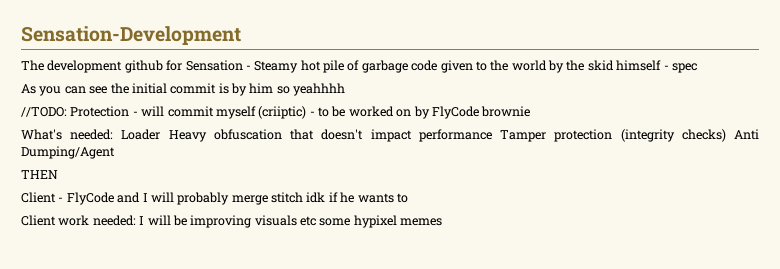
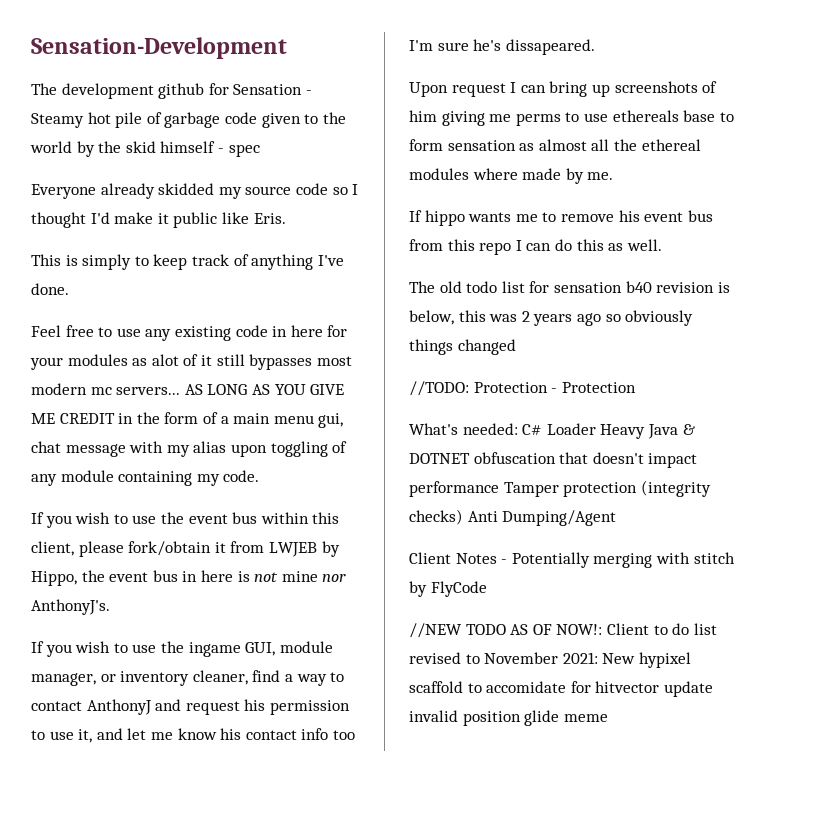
[21,83,346,96] [21,106,531,119] As you can see the initial commit is by him so yeahhhh // //TODO: Protection - will commit myself (criiptic) - to be worked on by FlyCode brownie -> [31,183,359,199] [31,212,286,228] [31,254,344,270] [31,283,69,295] [31,325,348,341] [30,354,352,370] [31,383,345,395] [31,412,344,428] [31,441,348,457] [31,470,260,486] [31,512,340,528] [31,541,340,557] [31,570,347,586] [31,599,110,615] [31,641,333,657] [31,670,345,686] [31,699,350,715] [31,728,355,743] [409,39,595,55] [409,81,718,97] [409,110,734,126] [409,139,701,151] [409,168,614,184] [409,210,713,226] [409,239,662,255] [409,281,730,293] [409,310,694,326] [409,339,516,355] [409,381,636,396] Everyone already skidded my source code so I thought I'd make it public like Eris. // This is simply to keep track of anything I've done. // Feel free to use any existing code in here for your modules as alot of it still bypasses most modern mc servers... AS LONG AS YOU GIVE ME CREDIT in the form of a main menu gui, chat message with my alias upon toggling of any module containing my code. // If you wish to use the event bus within this client, please fork/obtain it from LWJEB by Hippo, the event bus in here is not mine nor AnthonyJ's. // If you wish to use the ingame GUI, module manager, or inventory cleaner, find a way to contact AnthonyJ and request his permission to use it, and let me know his contact info too I'm sure he's dissapeared. // Upon request I can bring up screenshots of him giving me perms to use ethereals base to form sensation as almost all the ethereal modules where made by me. // If hippo wants me to remove his event bus from this repo I can do this as well. // The old todo list for sensation b40 revision is below, this was 2 years ago so obviously things changed // //TODO: Protection - Protection
(114, 134) none -> [522,424,543,435] C#
(207, 136) none -> [647,424,695,439] [409,453,470,464] Java & DOTNET
[21,170,58,179] [21,192,408,205] [21,215,443,228] THEN // Client - FlyCode and I will probably merge stitch idk if he wants to // Client work needed: I will be improving visuals etc some hypixel memes -> [409,552,735,568] [409,581,487,597] [409,623,717,638] [409,652,691,668] [409,681,713,697] [409,710,608,726] Client Notes - Potentially merging with stitch by FlyCode // //NEW TODO AS OF NOW!: Client to do list revised to November 2021: New hypixel scaffold to accomidate for hitvector update invalid position glide meme

